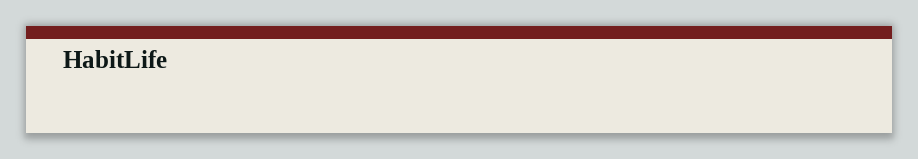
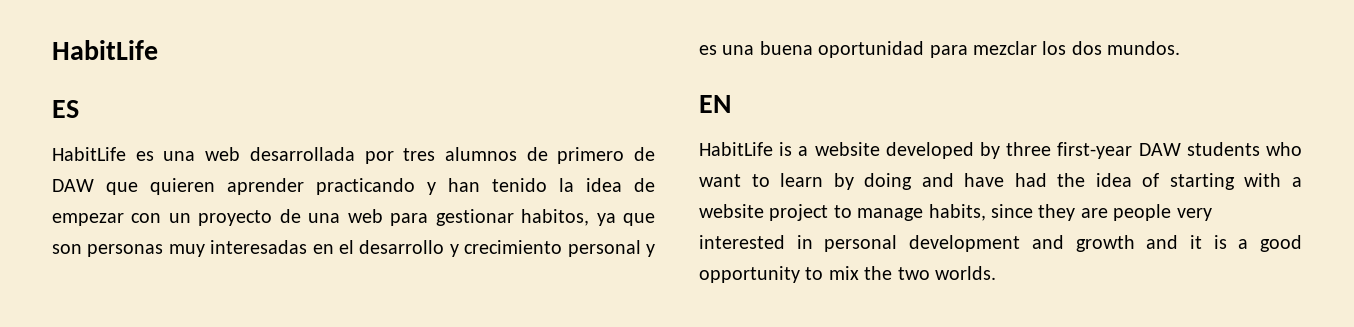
[63,50,167,68] HabitLife -> [52,40,158,60] [52,100,79,118] [52,147,655,164] [52,178,655,195] [52,209,655,226] [52,240,655,257] [699,41,1181,58] [699,95,731,113] [699,142,1302,159] [699,173,1302,190] [699,204,1212,221] [699,235,1302,252] [699,266,996,283] HabitLife // ES // HabitLife es una web desarrollada por tres alumnos de primero de DAW que quieren aprender practicando y han tenido la idea de empezar con un proyecto de una web para gestionar habitos, ya que son personas muy interesadas en el desarrollo y crecimiento personal y es una buena oportunidad para mezclar los dos mundos. // EN // HabitLife is a website developed by three first-year DAW students who want to learn by doing and have had the idea of starting with a website project to manage habits, since they are people very interested in personal development and growth and it is a good opportunity to mix the two worlds.

